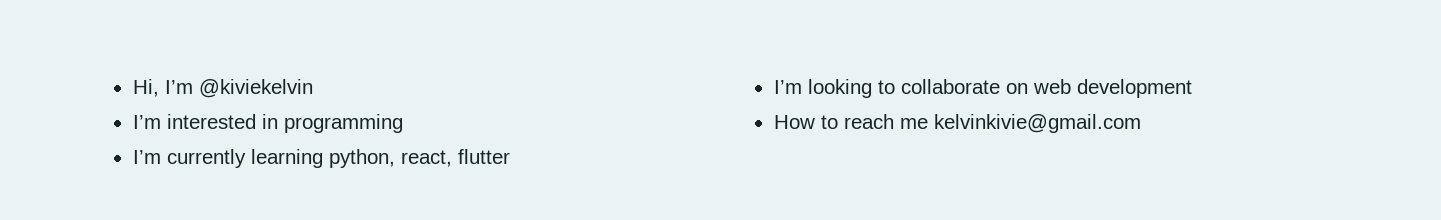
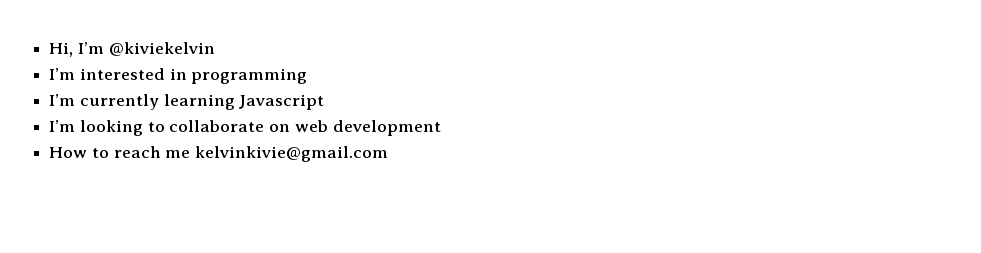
[328,149,510,168] python, react, flutter -> [239,94,325,110] Javascript

